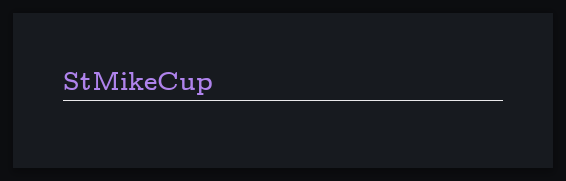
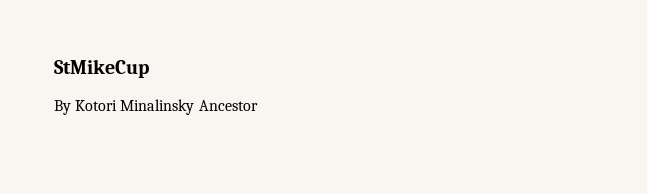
(213, 83) none -> [54,99,258,115] // By Kotori Minalinsky Ancestor

